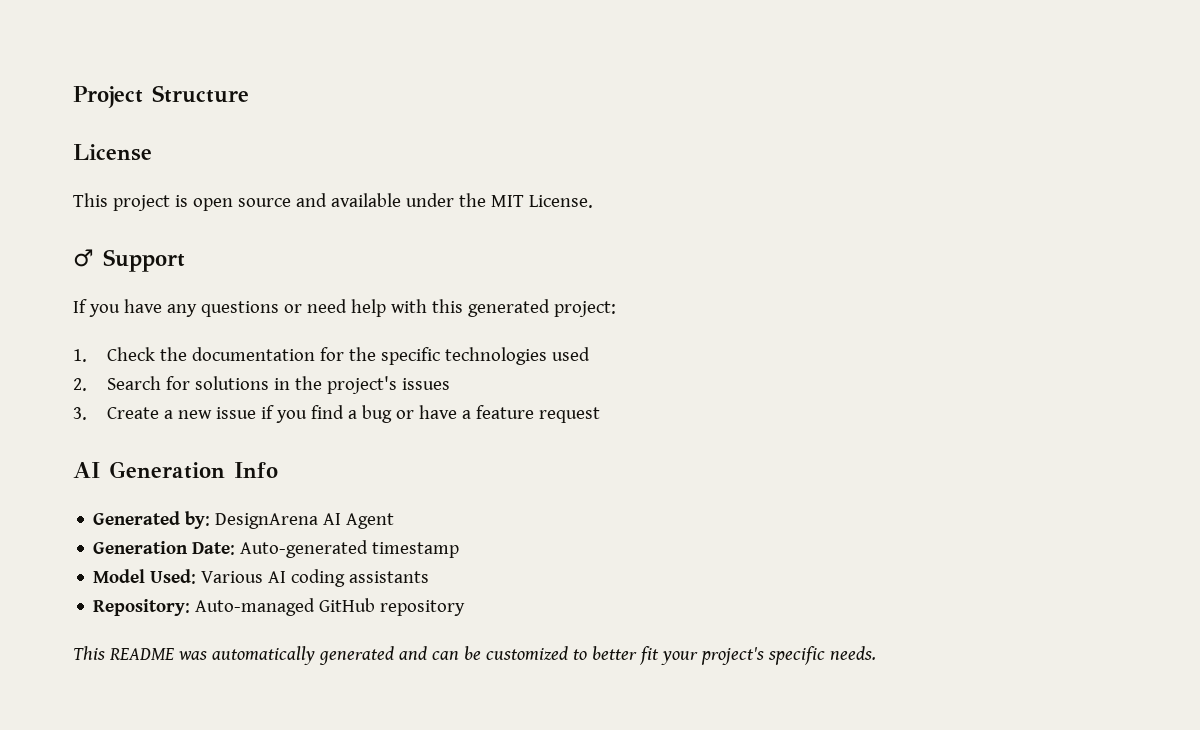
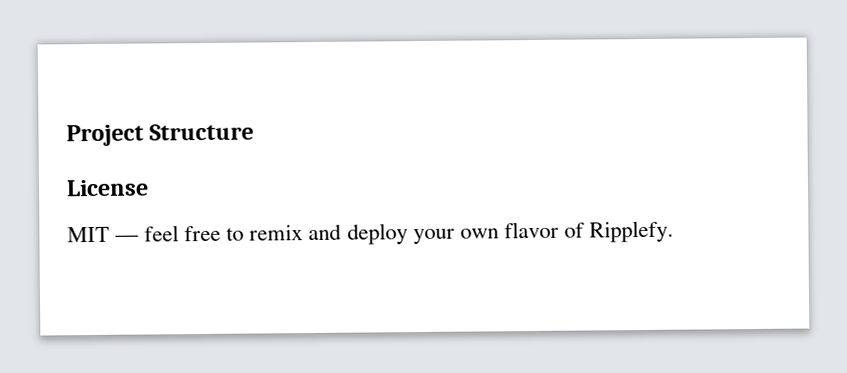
[73,193,593,211] [73,249,185,272] [73,299,616,317] [73,347,591,365] [73,376,451,394] [73,405,601,423] [73,461,278,479] [93,511,395,529] [93,540,460,558] [93,569,430,587] [93,598,466,616] [73,646,876,665] This project is open source and available under the MIT License. // ♂ Support // If you have any questions or need help with this generated project: // 1. Check the documentation for the specific technologies used // 2. Search for solutions in the project's issues // 3. Create a new issue if you find a bug or have a feature request // AI Generation Info // Generated by: DesignArena AI Agent // Generation Date: Auto-generated timestamp // Model Used: Various AI coding assistants // Repository: Auto-managed GitHub repository // This README was automatically generated and can be customized to better fit your project's specific needs. -> [67,220,674,245] MIT — feel free to remix and deploy your own flavor of Ripplefy.

